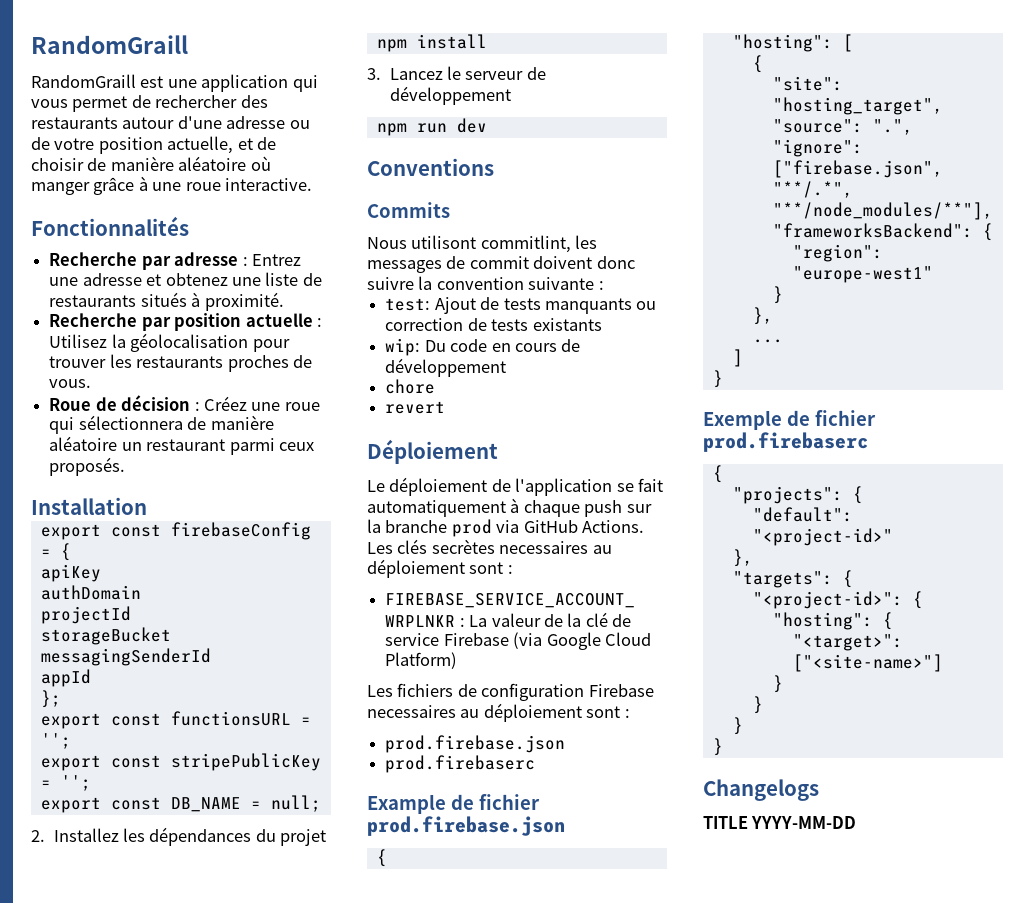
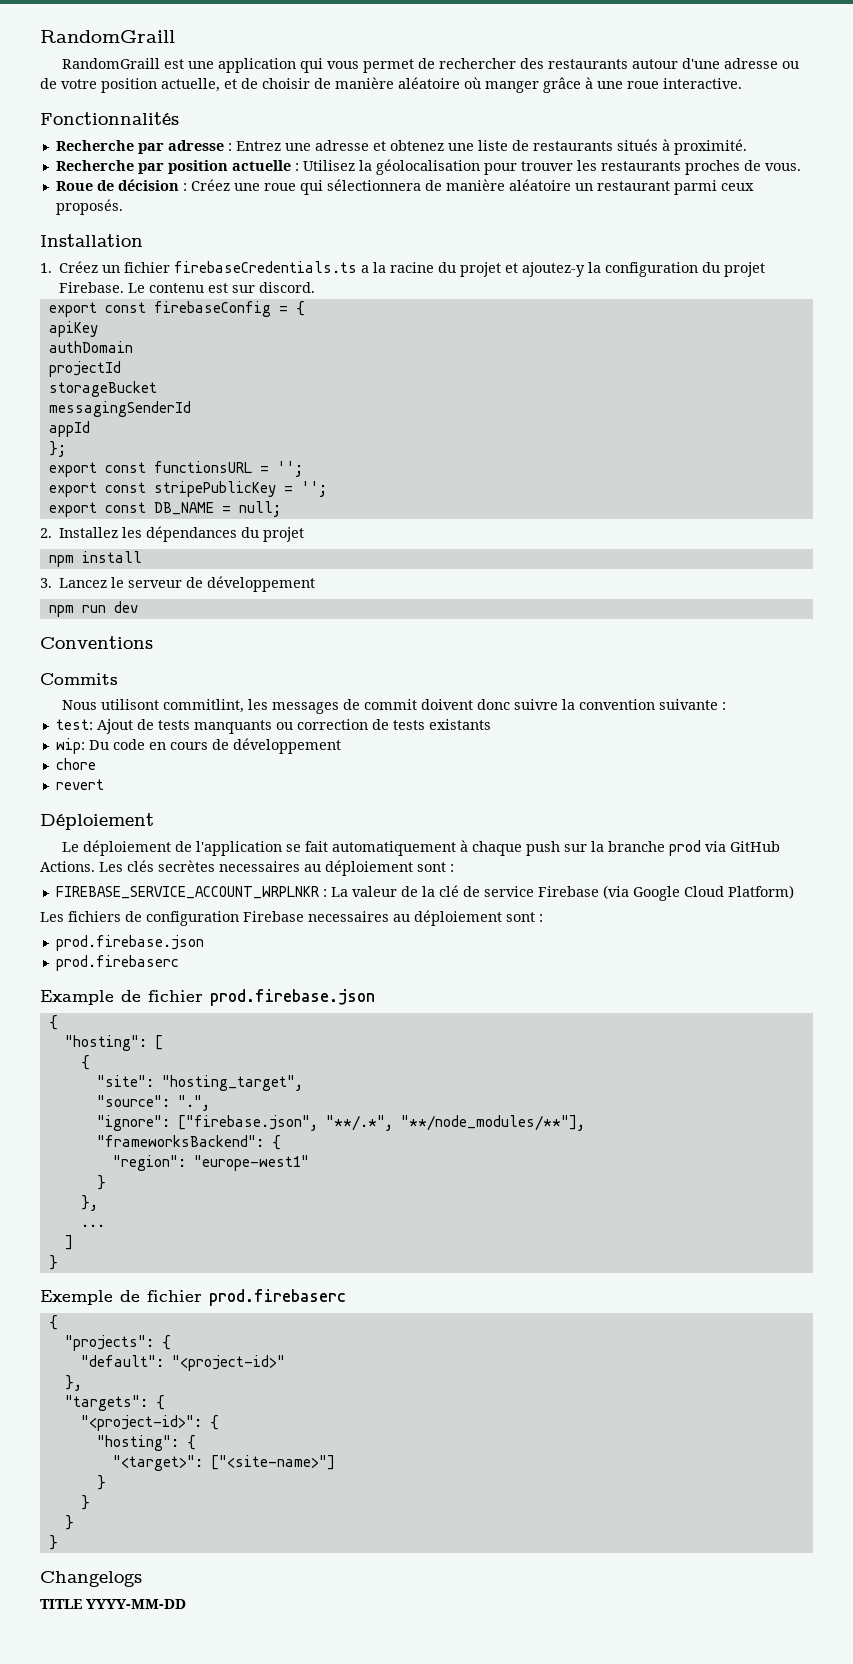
(147, 506) none -> [40,261,766,277] [59,282,316,293] // 1. Créez un fichier firebaseCredentials.ts a la racine du projet et ajoutez-y la configuration du projet Firebase. Le contenu est sur discord.

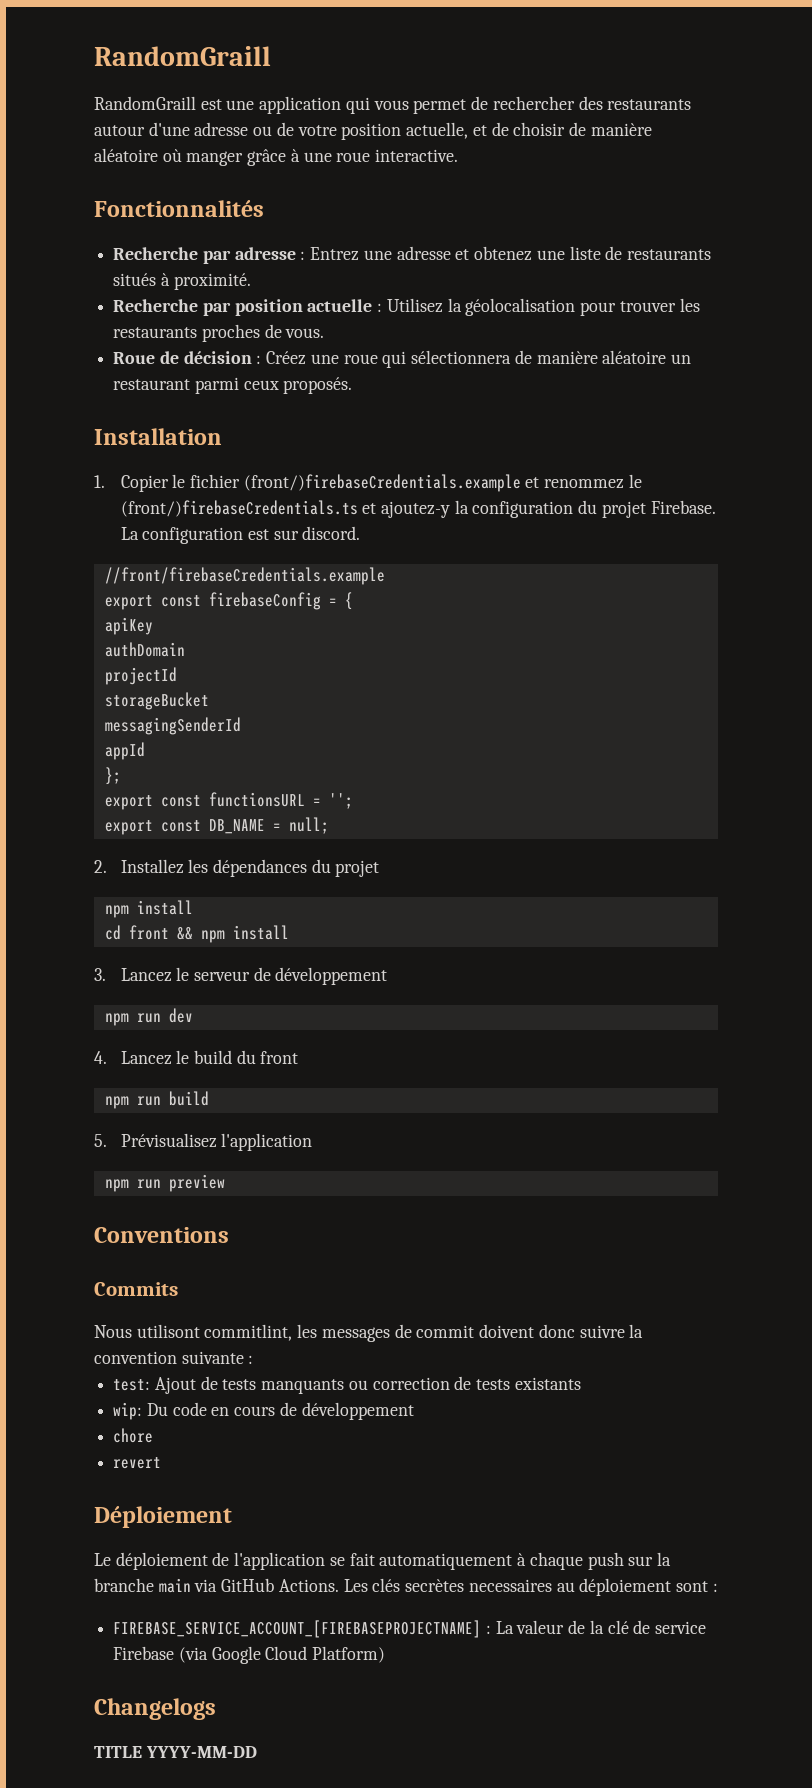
[59,261,502,277] Créez un fichier firebaseCredentials.ts a la racine du projet -> [120,474,642,492] [120,500,358,517] Copier le fichier (front/)firebaseCredentials.example et renommez le (front/)firebaseCredentials.ts
[128,283,205,293] Le contenu -> [120,527,244,544] La configuration
(316, 287) none -> [104,567,385,585] // //front/firebaseCredentials.example
[48,481,327,497] // export const stripePublicKey = ''; -> (353, 801) none
(142, 557) none -> [104,925,289,943] // cd front && npm install
(138, 607) none -> [94,1050,299,1065] [104,1091,209,1109] [94,1133,313,1151] [104,1174,225,1192] // 4. Lancez le build du front // npm run build // 5. Prévisualisez l'application // npm run preview
[669,840,702,856] prod -> [158,1578,191,1593] main
[55,886,319,899] FIREBASE_SERVICE_ACCOUNT_WRPLNKR -> [113,1620,482,1638] FIREBASE_SERVICE_ACCOUNT_[FIREBASEPROJECTNAME]
[40,910,543,926] [55,935,204,951] [55,955,179,971] [40,989,375,1006] [48,1015,58,1030] [64,1035,163,1051] [80,1055,90,1070] [96,1075,303,1091] [96,1095,210,1111] [96,1115,585,1131] [96,1135,281,1150] [112,1155,309,1171] [96,1175,106,1190] [80,1195,98,1211] [80,1224,105,1227] [64,1235,73,1250] [48,1255,58,1270] [40,1289,346,1306] [48,1315,58,1330] [64,1335,171,1351] [80,1355,285,1371] [64,1375,82,1391] [64,1395,165,1411] [80,1415,219,1431] [96,1435,196,1451] [112,1455,335,1471] [96,1475,106,1490] [80,1495,90,1510] [64,1515,74,1530] [48,1535,58,1550] // Les fichiers de configuration Firebase necessaires au déploiement sont : // prod.firebase.json // prod.firebaserc // Example de fichier prod.firebase.json // { // "hosting": [ // { // "site": "hosting_target", // "source": ".", // "ignore": ["firebase.json", "**/.*", "**/node_modules/**"], // "frameworksBackend": { // "region": "europe-west1" // } // }, // ... // ] // } // Exemple de fichier prod.firebaserc // { // "projects": { // "default": "<project-id>" // }, // "targets": { // "<project-id>": { // "hosting": { // "<target>": ["<site-name>"] // } // } // } // } -> (386, 1654) none

